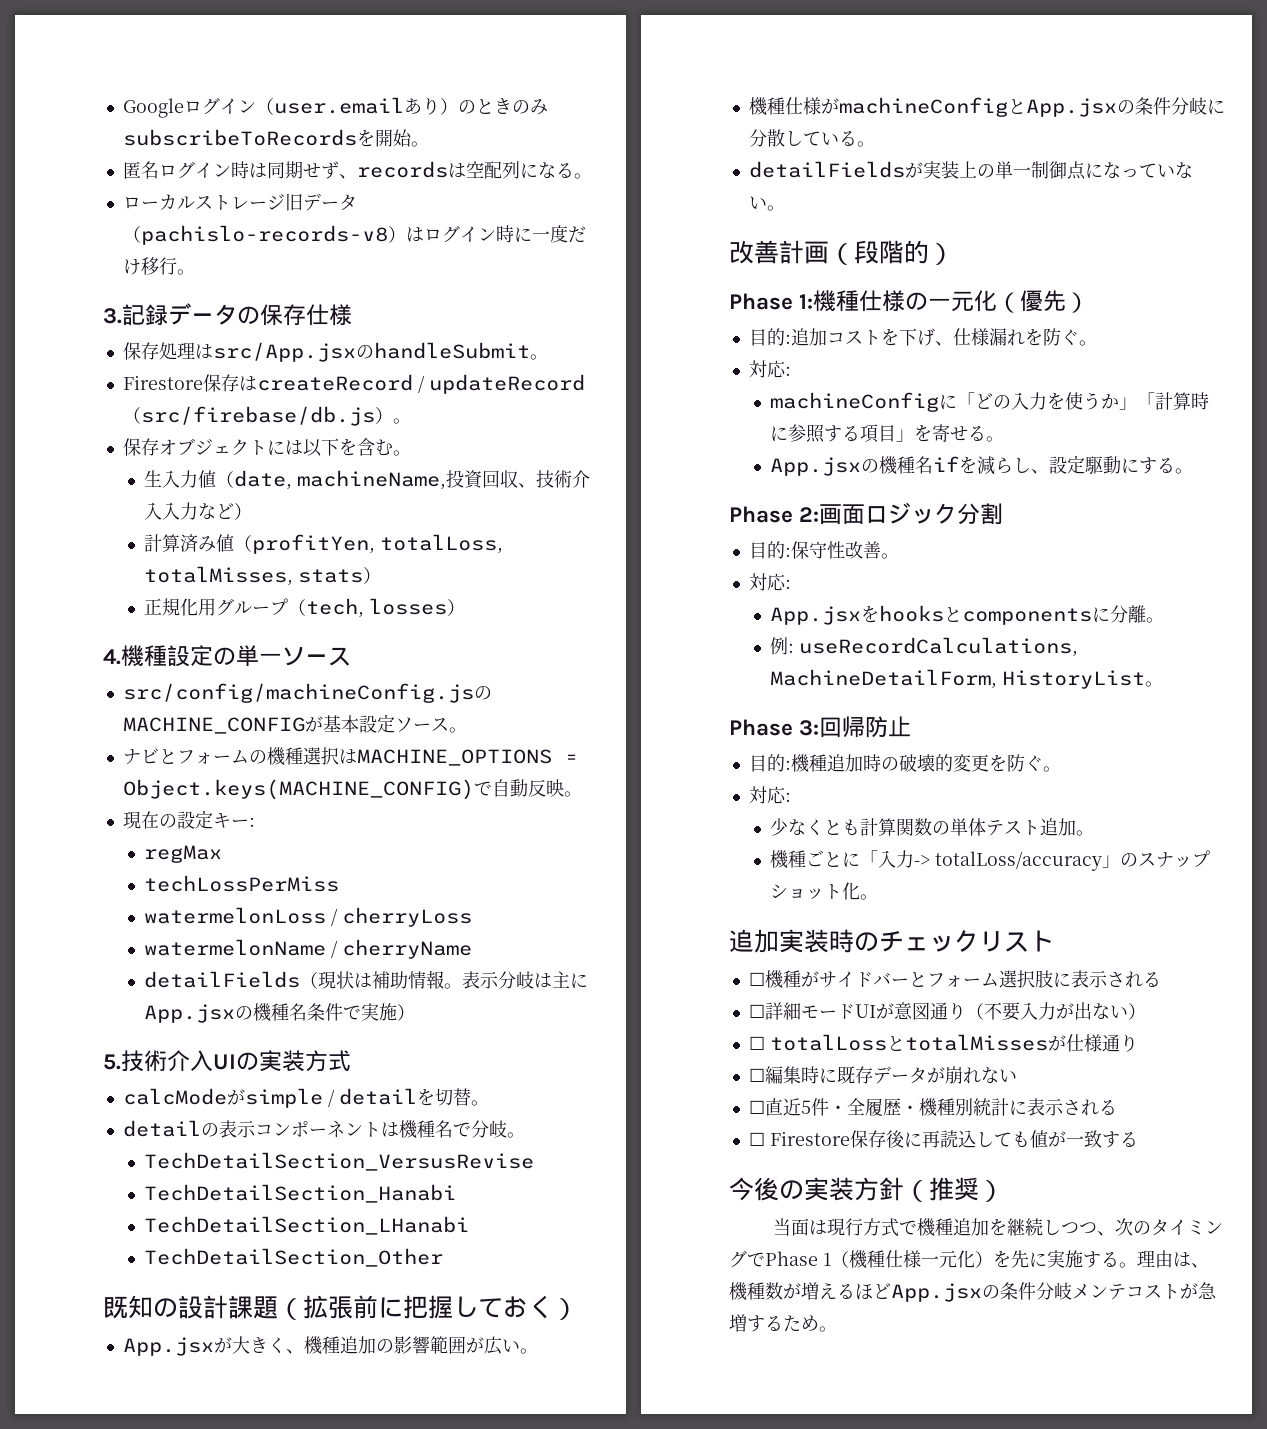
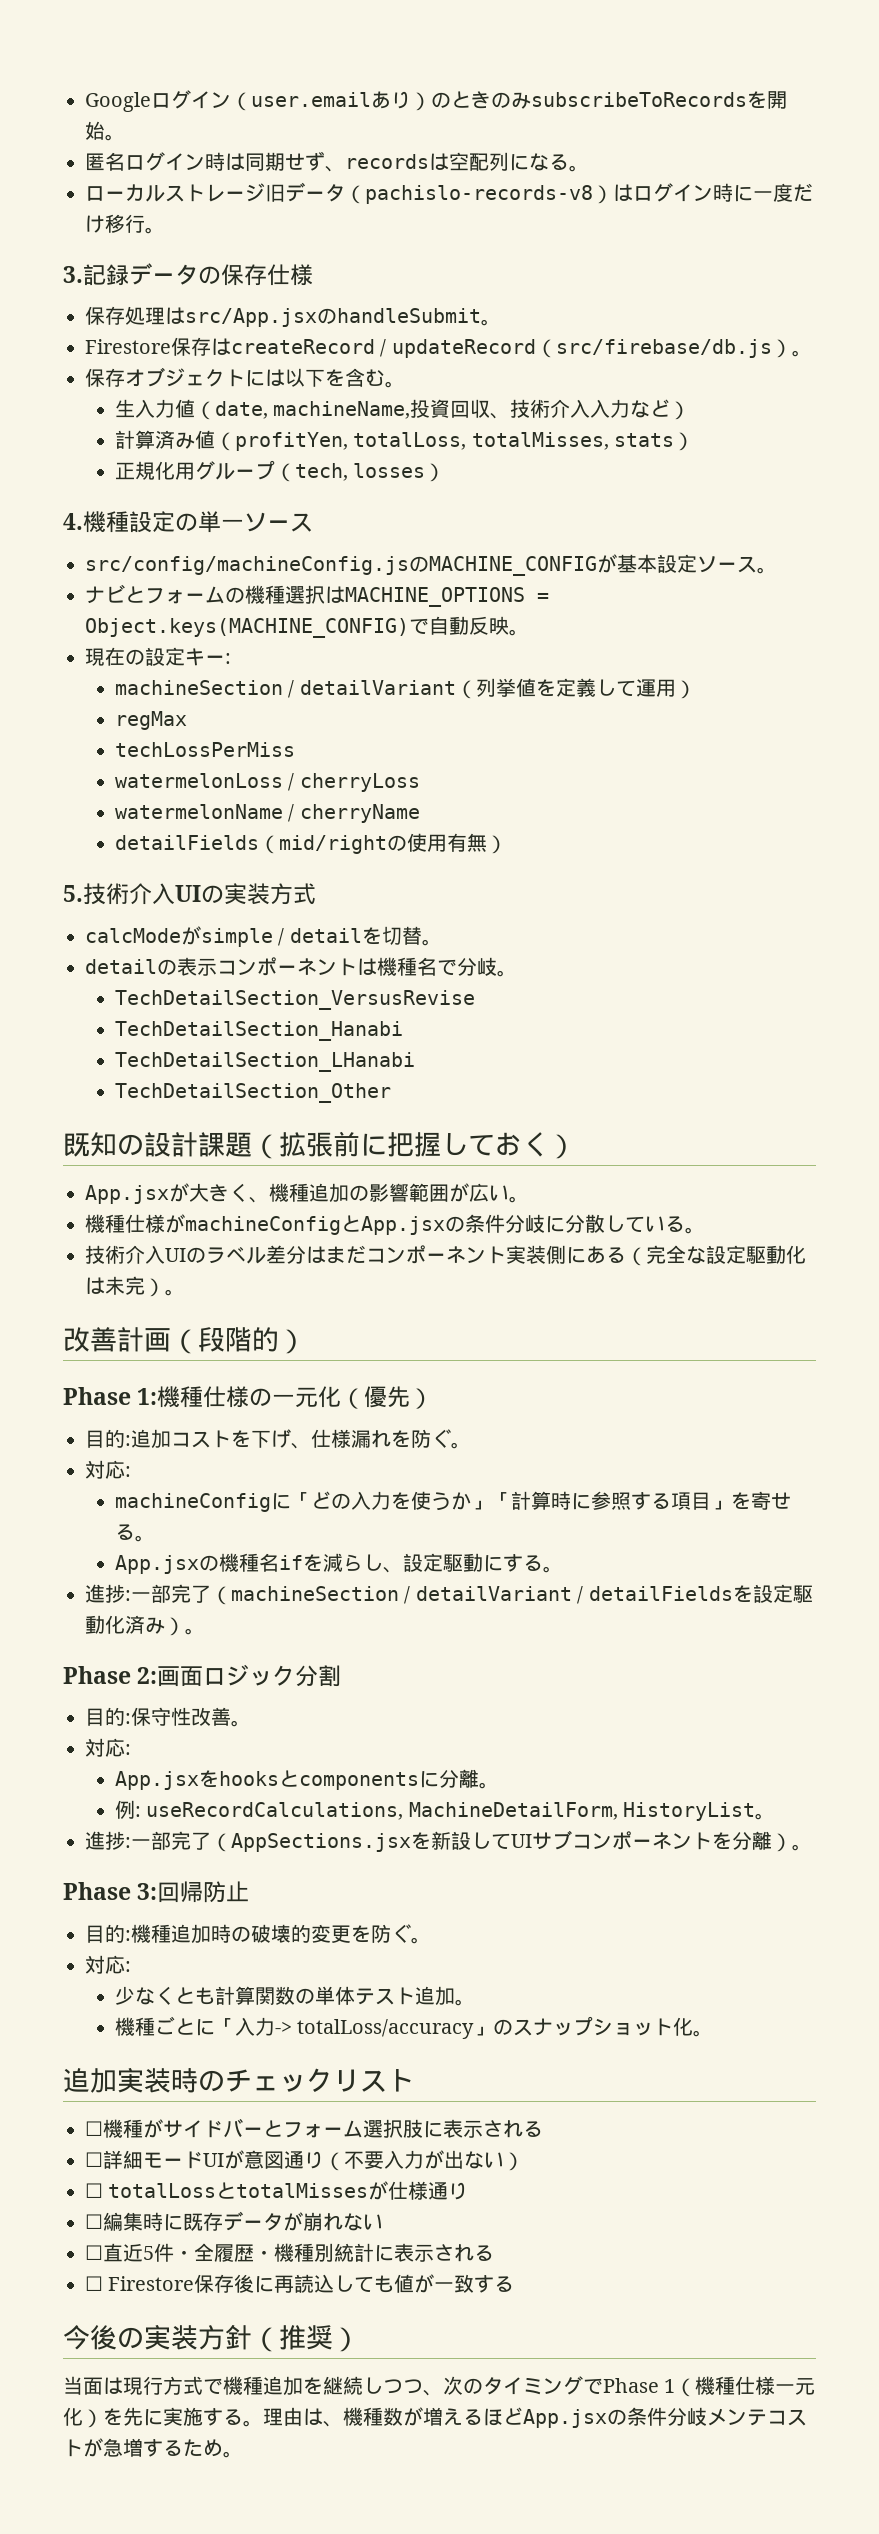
(255, 822) none -> [115,678,696,699] // machineSection / detailVariant（列挙値を定義して運用）
[318,970,589,989] [144,1003,398,1023] 現状は補助情報。表示分岐は主にApp.jsxの機種名条件で実施 -> [279,833,488,854] mid/rightの使用有無
[748,161,1193,180] [748,196,767,210] detailFieldsが実装上の単一制御点になっていない -> [85,1245,806,1266] [85,1276,165,1297] 技術介入UIのラベル差分はまだコンポーネント実装側にある（完全な設定駆動化は未完）
(1194, 471) none -> [85,1584,813,1605] [85,1615,205,1636] // 進捗:一部完了（machineSection / detailVariant / detailFieldsを設定駆動化済み）。
(1164, 684) none -> [85,1830,812,1852] // 進捗:一部完了（AppSections.jsxを新設してUIサブコンポーネントを分離）。

